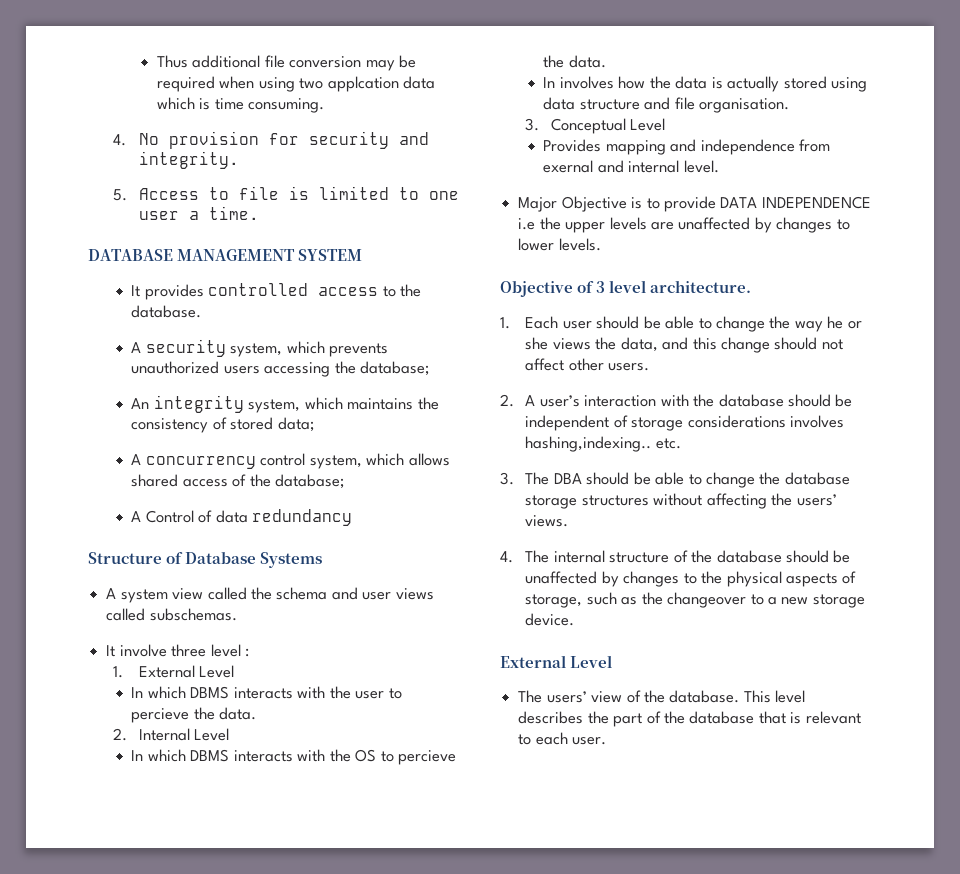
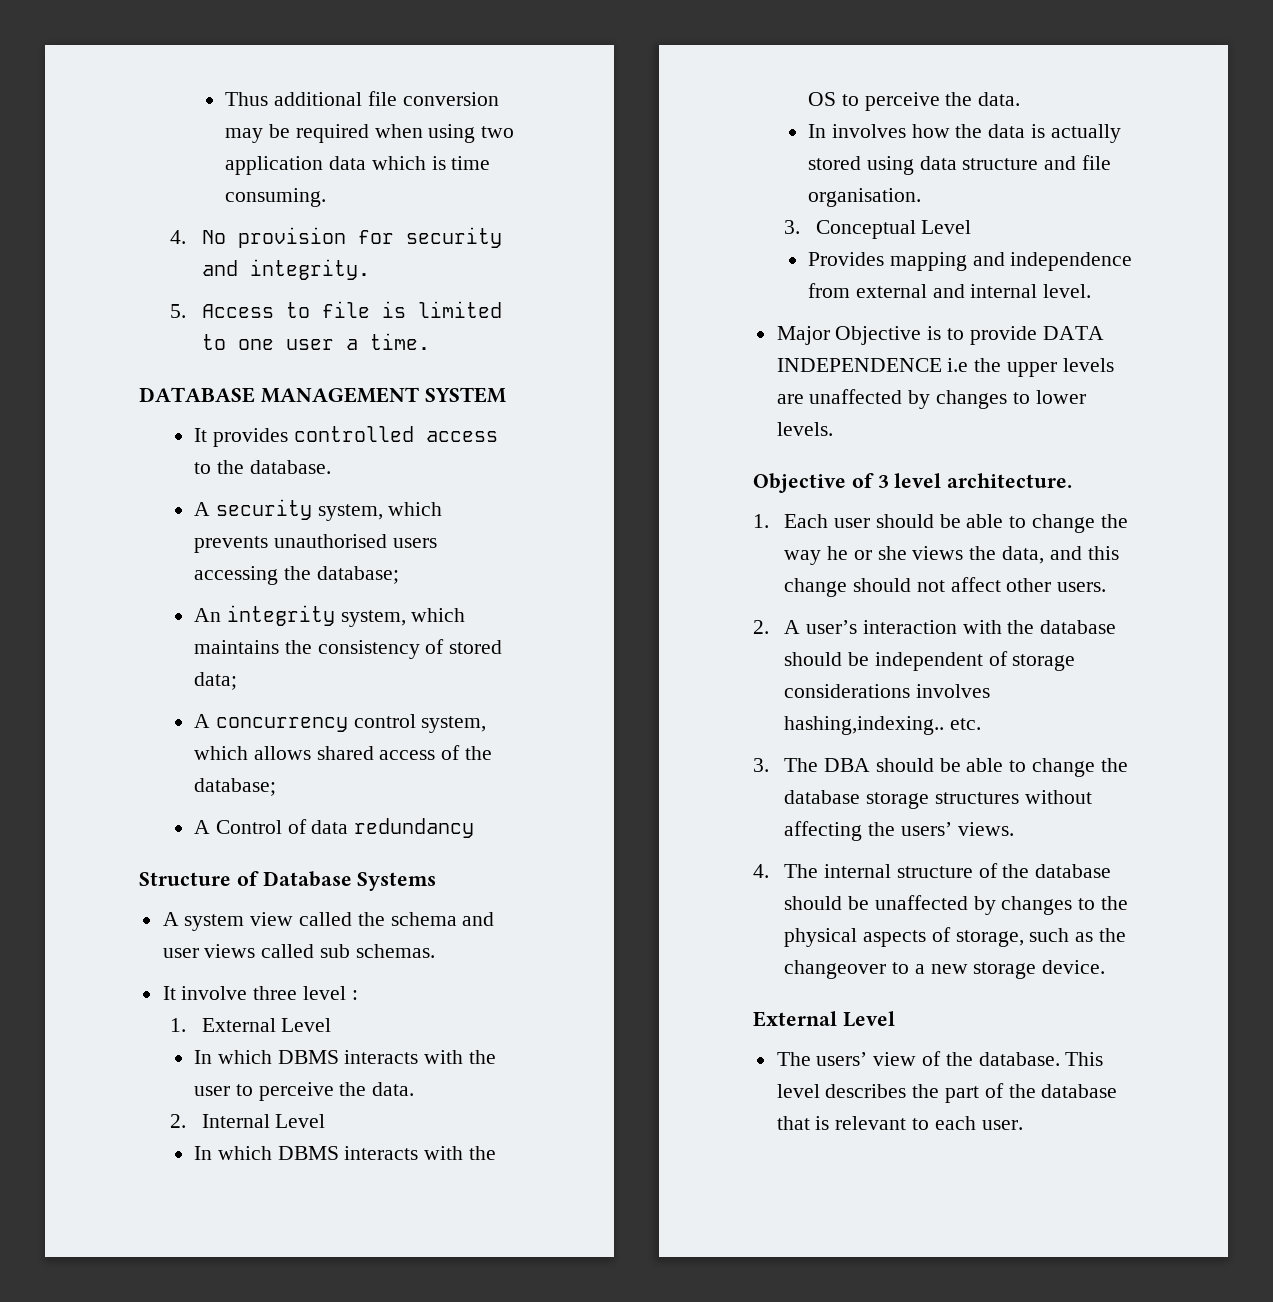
[327,76,399,92] applcation -> [225,156,324,175] application
[131,361,220,374] unauthorized -> [273,534,387,548] unauthorised
[149,608,237,621] subschemas. -> [320,944,435,958] sub schemas.
[131,708,190,723] percieve -> [258,1082,334,1101] perceive
[398,750,457,765] percieve -> [864,92,940,111] perceive
[543,160,594,173] exernal -> [855,284,927,298] external

